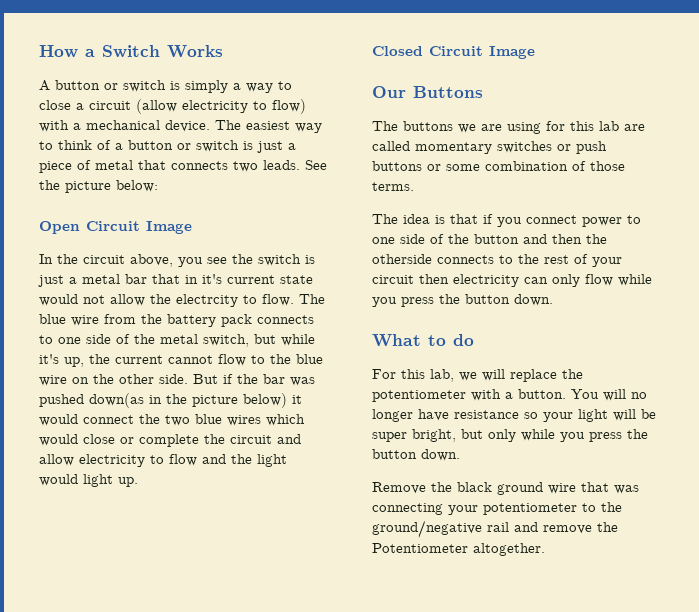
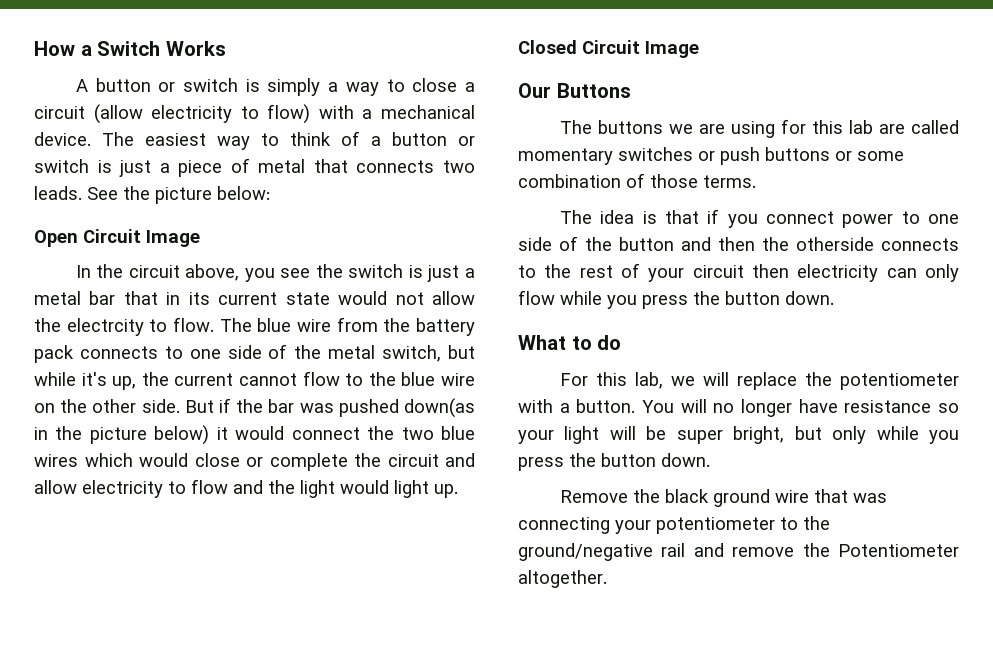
[202,274,222,284] it's -> [188,292,210,305] its

